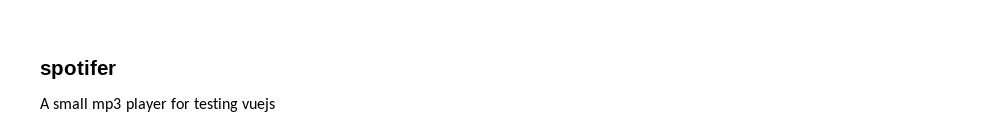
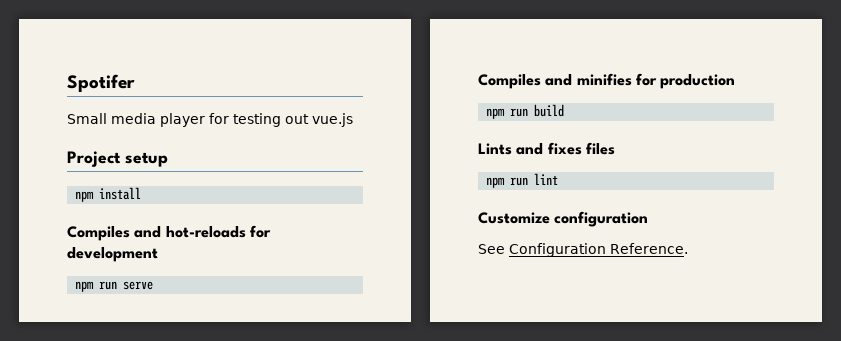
[40,60,116,79] [40,98,276,112] spotifer // A small mp3 player for testing vuejs -> [67,74,135,92] [67,113,353,127] [67,151,168,167] [75,187,142,202] [67,225,271,241] [67,247,158,262] [75,281,154,292] [478,73,736,89] [486,104,565,119] [478,142,615,155] [486,173,559,188] [478,211,649,227] [478,243,688,257] Spotifer // Small media player for testing out vue.js // Project setup // npm install // Compiles and hot-reloads for development // npm run serve // Compiles and minifies for production // npm run build // Lints and fixes files // npm run lint // Customize configuration // See Configuration Reference.

